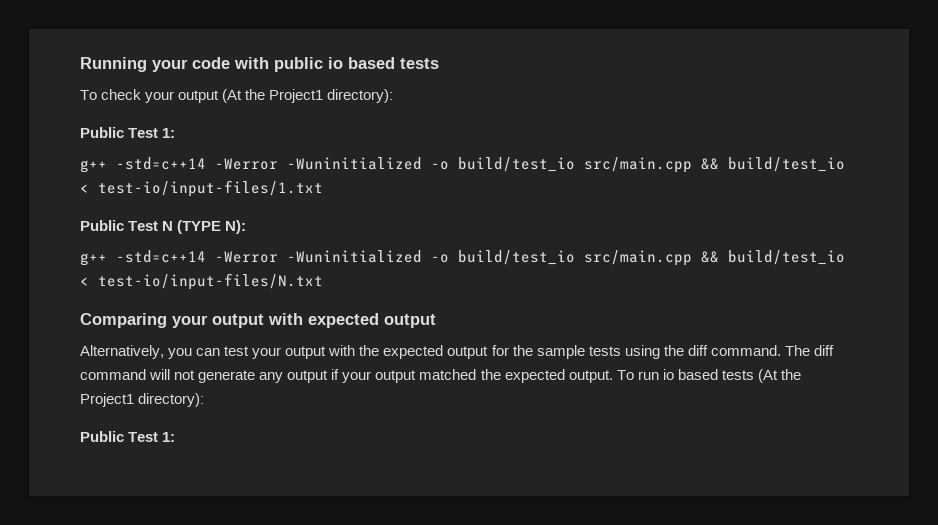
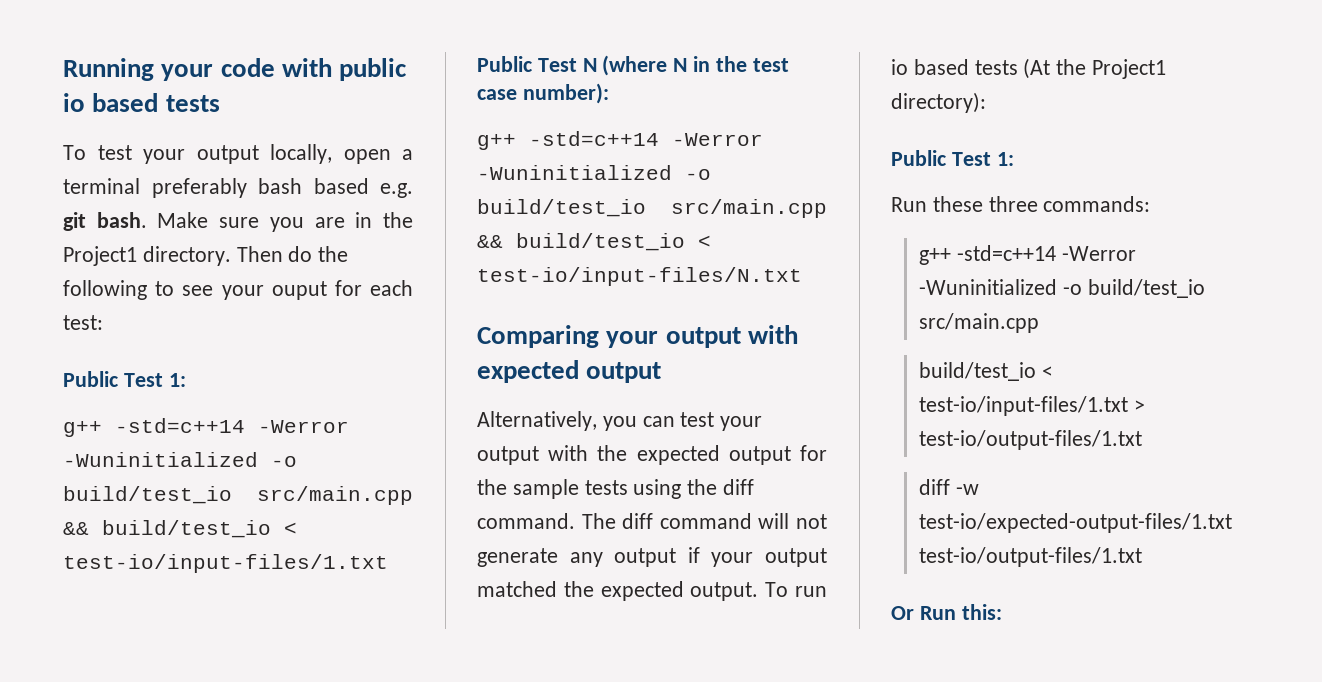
[101,89,394,103] check your output (At the Project1 directory): -> [97,144,413,164] [63,178,413,198] [63,212,414,232] [63,246,349,266] [63,280,413,300] [63,315,103,330] test your output locally, open a terminal preferably bash based e.g. git bash. Make sure you are in the Project1 directory. Then do the following to see your ouput for each test:
[177,220,247,234] (TYPE N): -> [602,55,789,76] [477,83,609,104] (where N in the test case number):
(176, 437) none -> [891,196,1151,212] [919,245,1136,265] [919,279,1205,298] [919,313,1040,333] [919,362,1053,381] [919,396,1145,416] [919,430,1143,450] [919,479,979,495] [919,513,1233,533] [919,547,1143,567] [891,604,1002,620] // Run these three commands: // g++ -std=c++14 -Werror -Wuninitialized -o build/test_io src/main.cpp // build/test_io < test-io/input-files/1.txt > test-io/output-files/1.txt // diff -w test-io/expected-output-files/1.txt test-io/output-files/1.txt // Or Run this:

